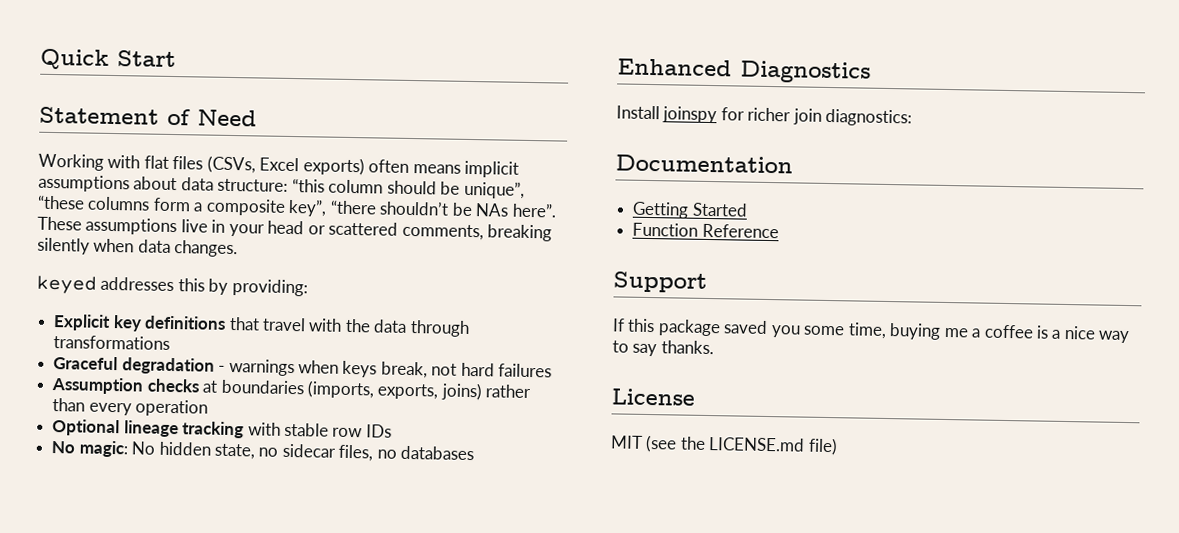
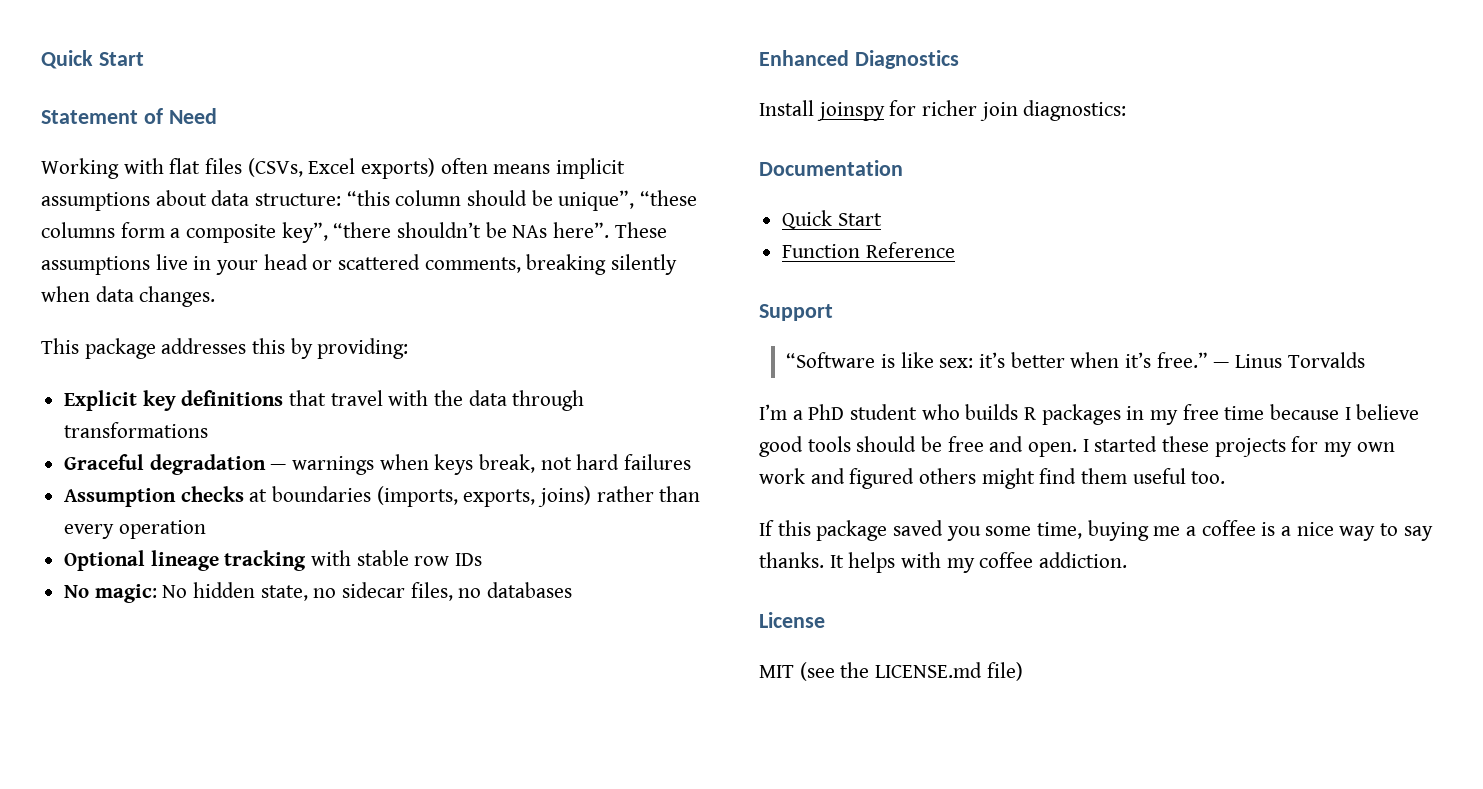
[36,275,97,295] keyed -> [41,338,156,359] This package
[218,365,226,372] - -> [270,464,287,470] —
[632,201,748,219] Getting Started -> [782,210,882,229] Quick Start
(707, 282) none -> [786,352,1365,368] [759,404,1420,425] [759,436,1395,457] [759,468,1226,489] // “Software is like sex: it’s better when it’s free.” — Linus Torvalds // I’m a PhD student who builds R packages in my free time because I believe good tools should be free and open. I started these projects for my own work and figured others might find them useful too.
(714, 347) none -> [829,552,1128,573] It helps with my coffee addiction.

